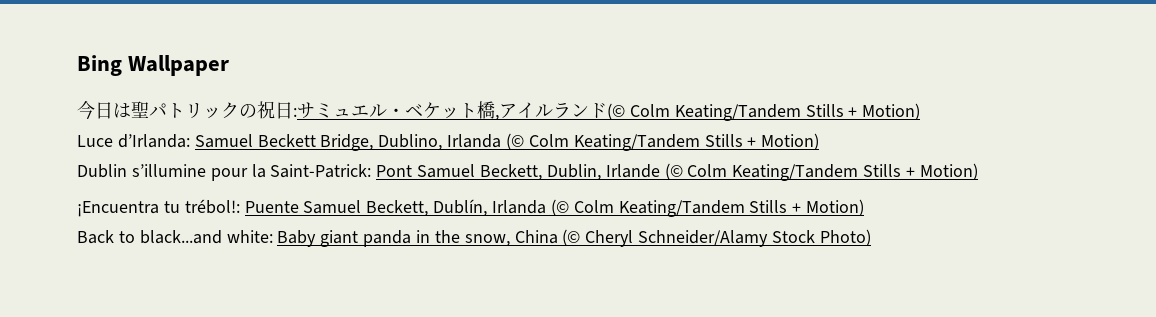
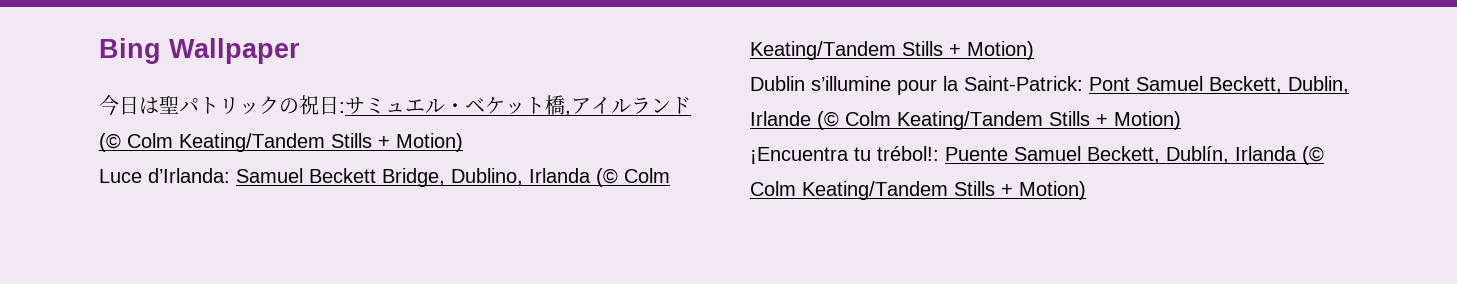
[77,229,871,247] // Back to black...and white: Baby giant panda in the snow, China (© Cheryl Schneider/Alamy Stock Photo) -> (1086, 190) none

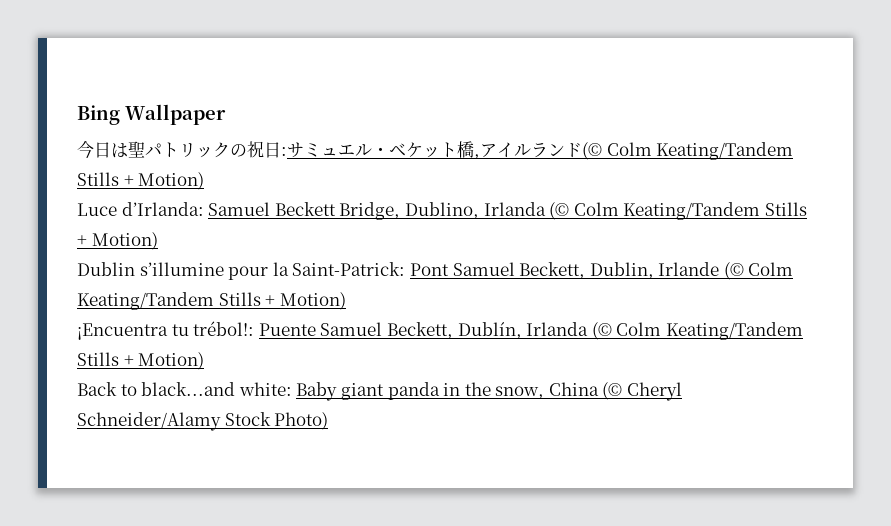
(1086, 190) none -> [77,382,683,401] [77,412,329,431] // Back to black...and white: Baby giant panda in the snow, China (© Cheryl Schneider/Alamy Stock Photo)

